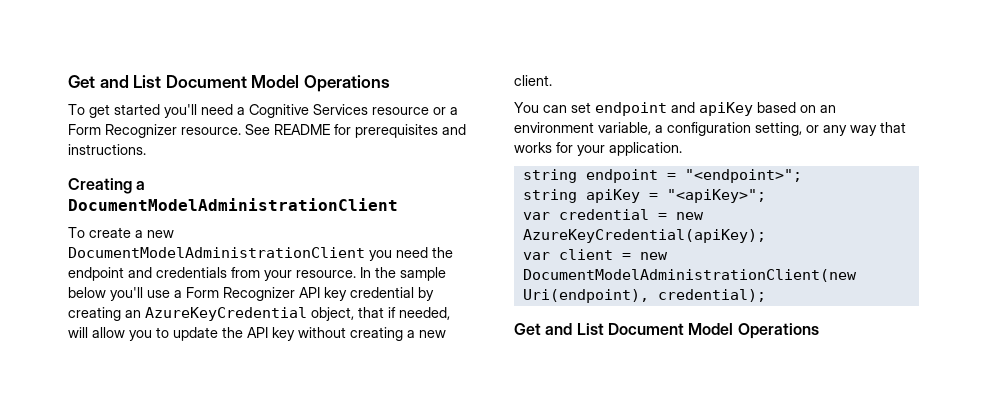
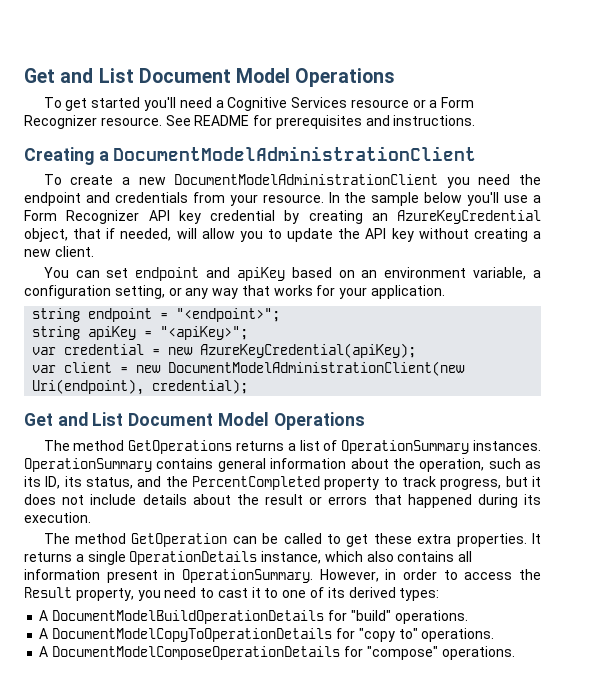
(819, 331) none -> [43,440,541,454] [24,458,541,472] [24,476,541,490] [24,494,542,508] [24,512,91,523] [43,533,541,547] [24,551,473,565] [24,569,542,583] [24,587,440,601] [39,610,468,624] [39,628,495,642] [39,646,515,660] // The method GetOperations returns a list of OperationSummary instances. OperationSummary contains general information about the operation, such as its ID, its status, and the PercentCompleted property to track progress, but it does not include details about the result or errors that happened during its execution. // The method GetOperation can be called to get these extra properties. It returns a single OperationDetails instance, which also contains all information present in OperationSummary. However, in order to access the Result property, you need to cast it to one of its derived types: // A DocumentModelBuildOperationDetails for "build" operations. // A DocumentModelCopyToOperationDetails for "copy to" operations. // A DocumentModelComposeOperationDetails for "compose" operations.

